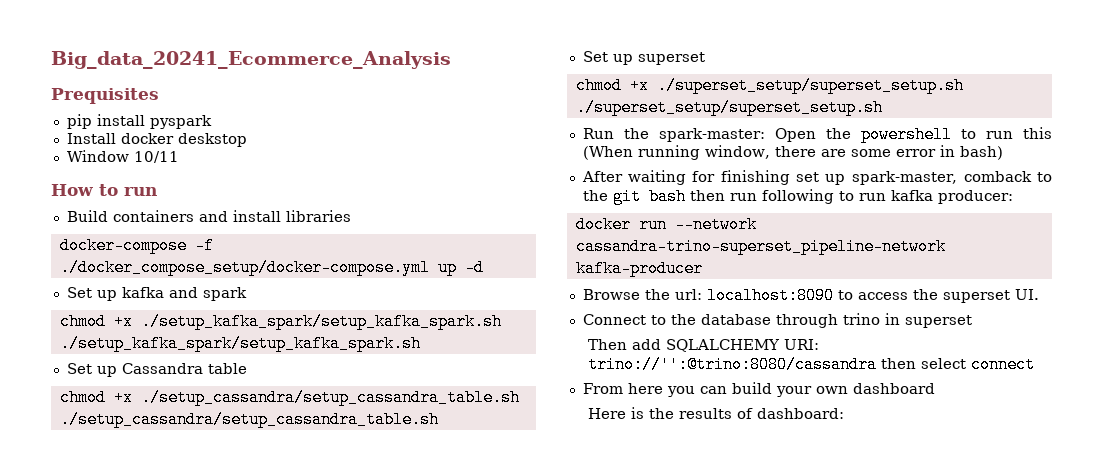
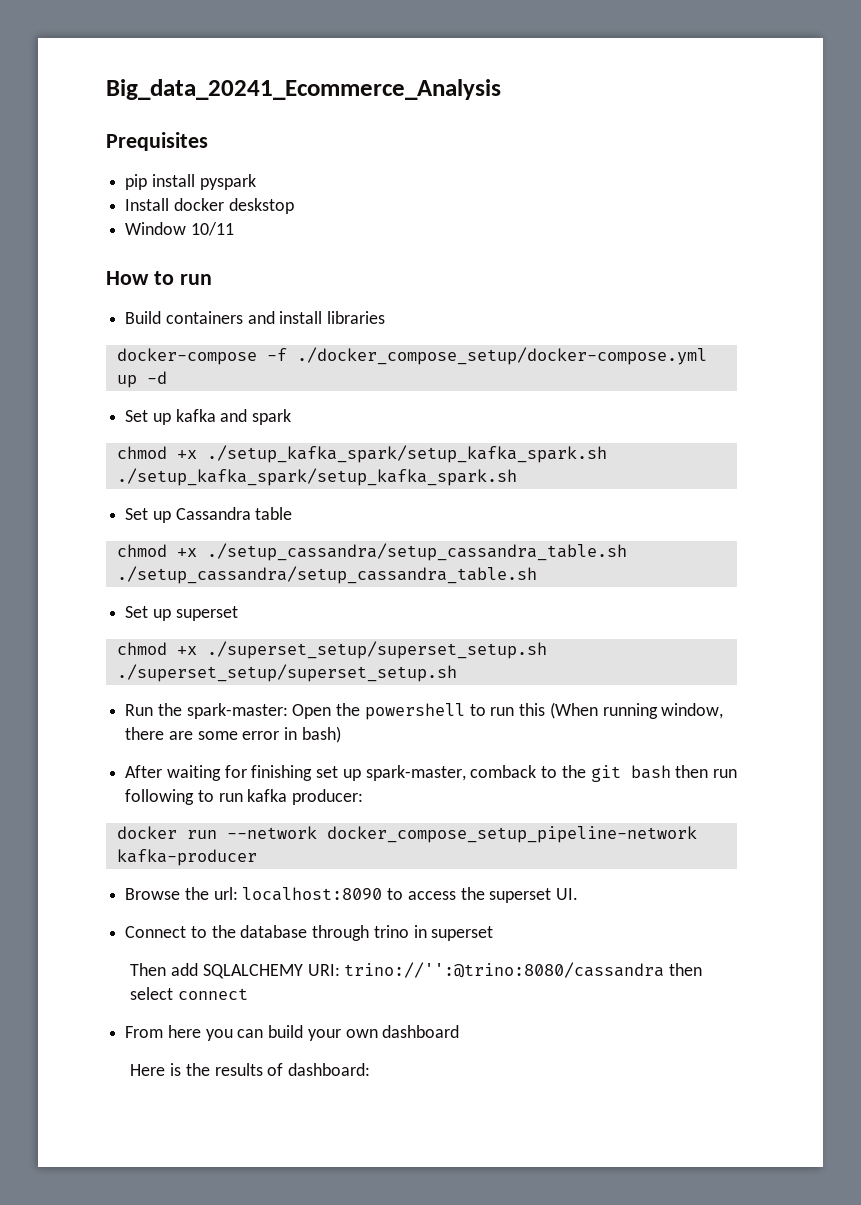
[575,238,946,255] cassandra-trino-superset_pipeline-network -> [326,826,697,843] docker_compose_setup_pipeline-network

